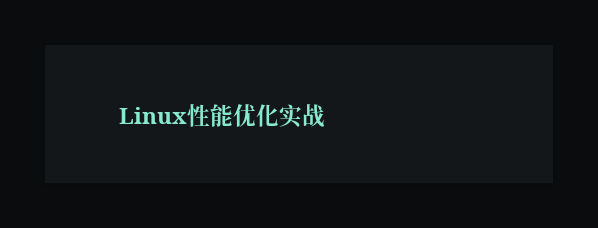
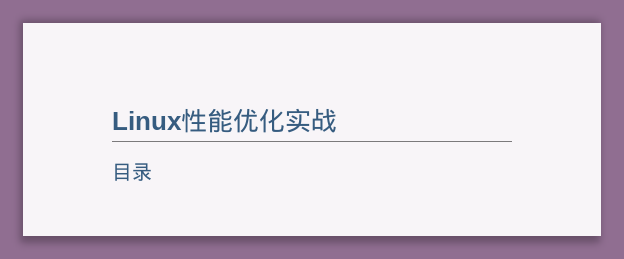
(325, 116) none -> [112,163,152,181] // 目录

